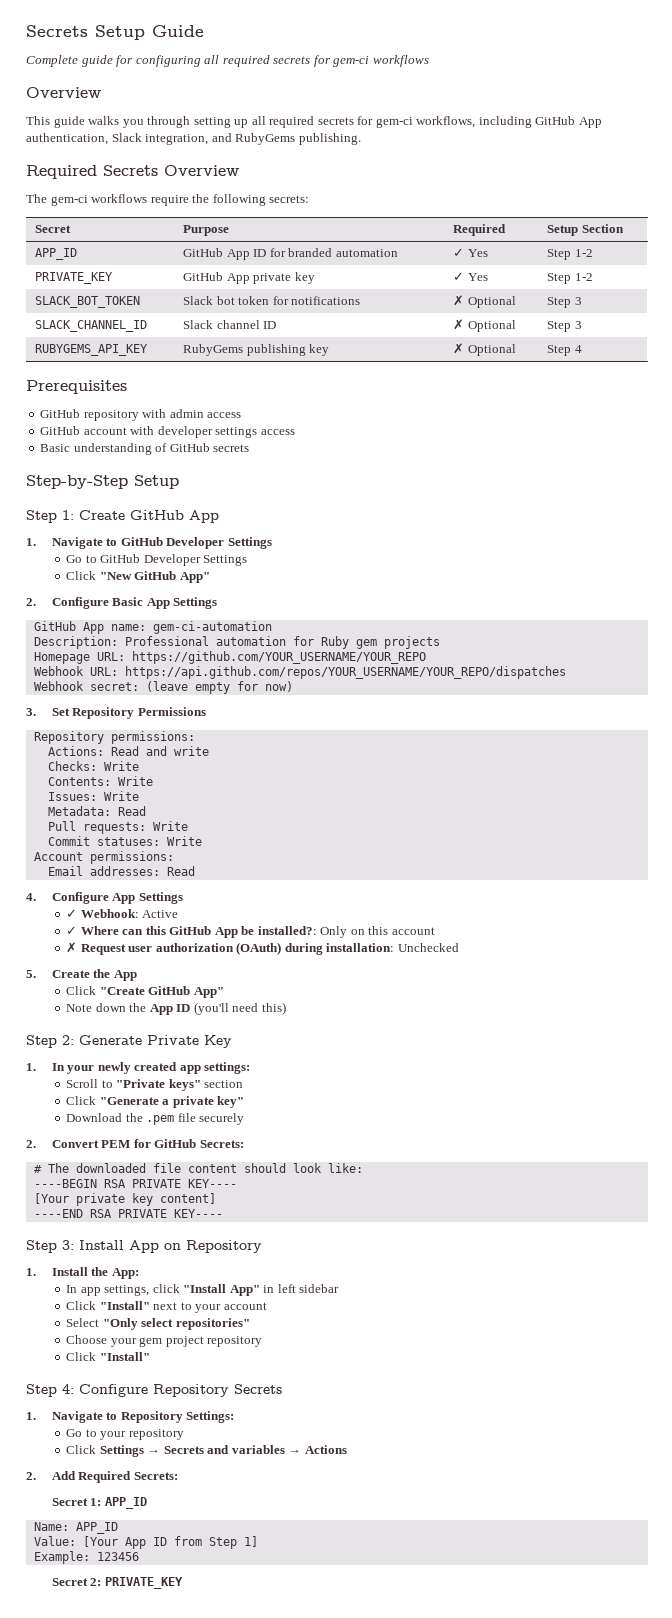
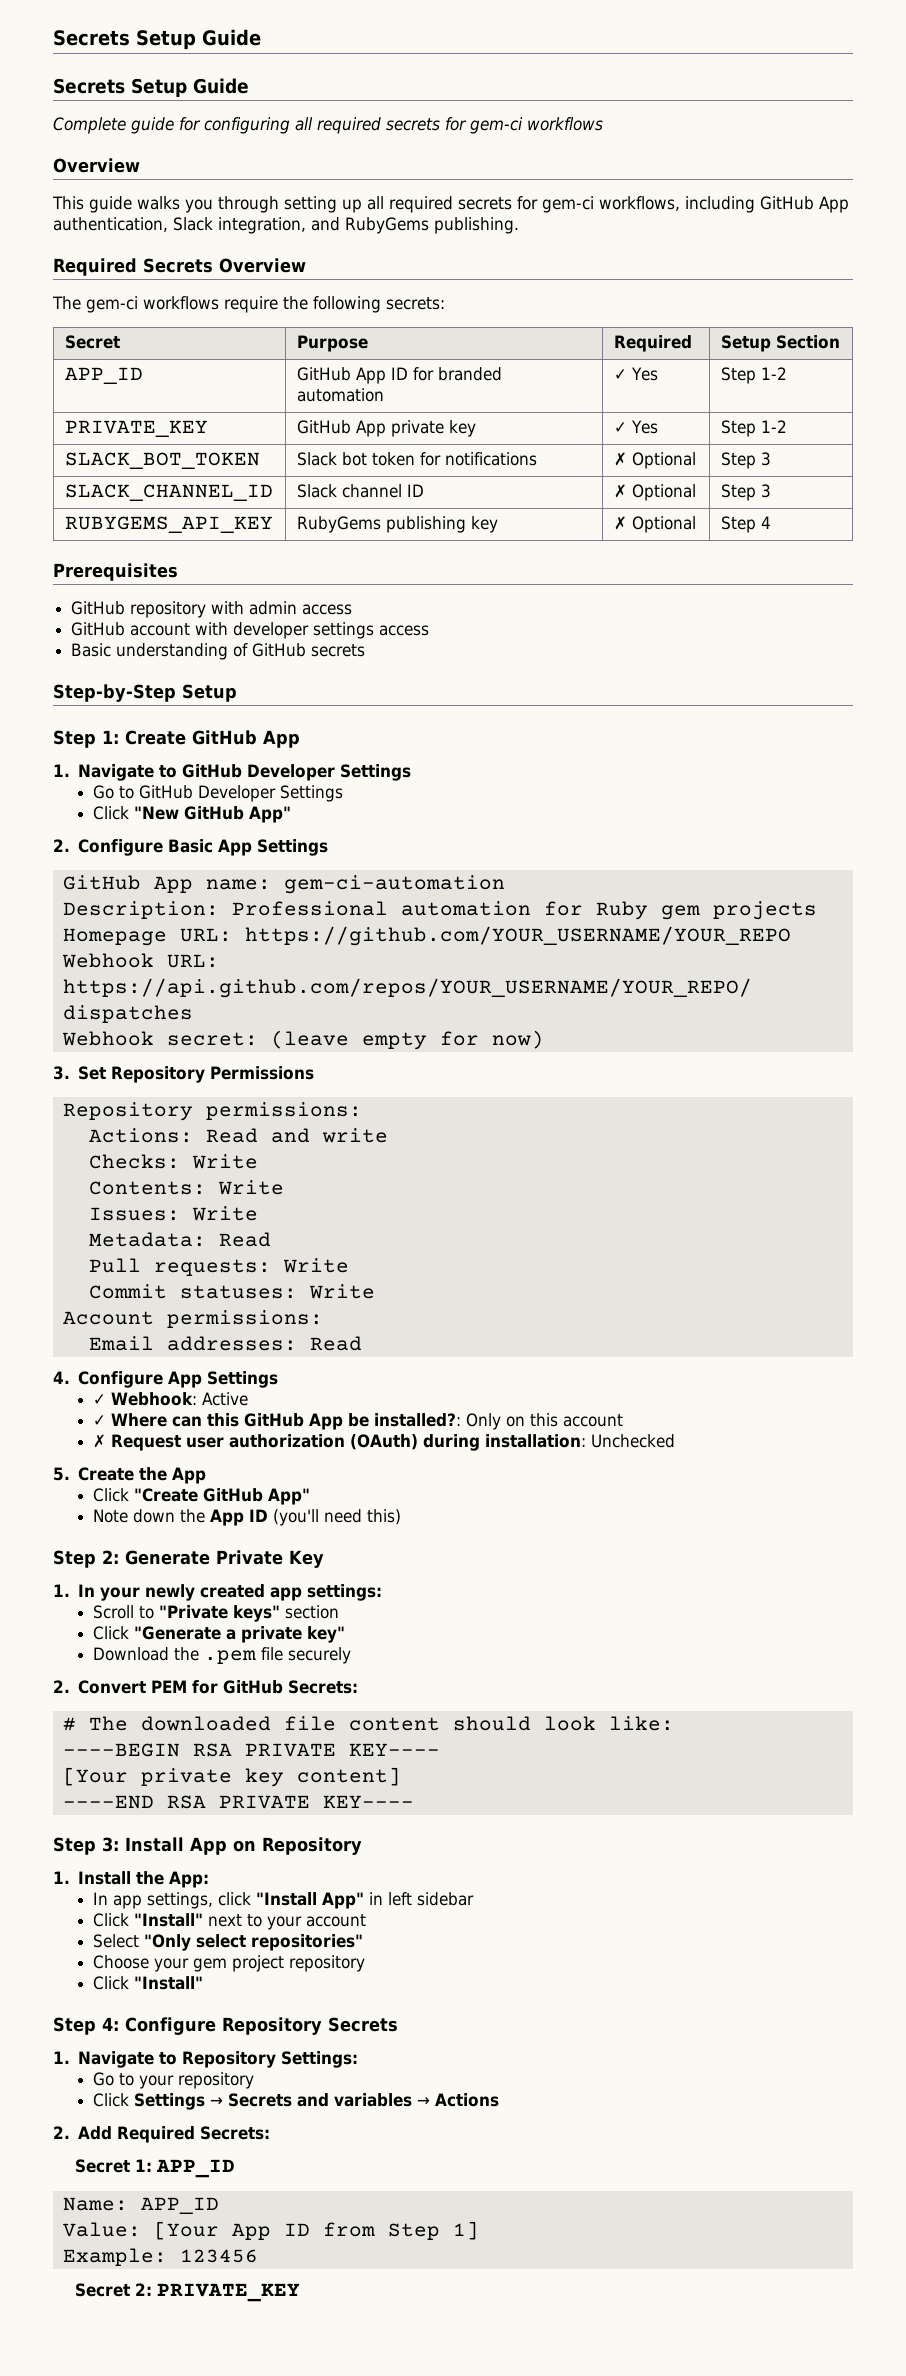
[26,25,204,40] Secrets Setup Guide -> [53,29,261,50] [53,78,249,97] Secrets Setup Guide // Secrets Setup Guide

